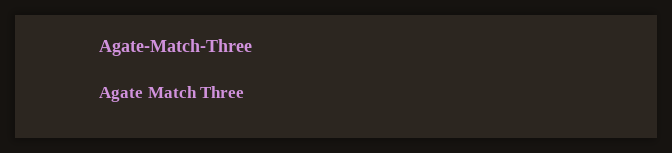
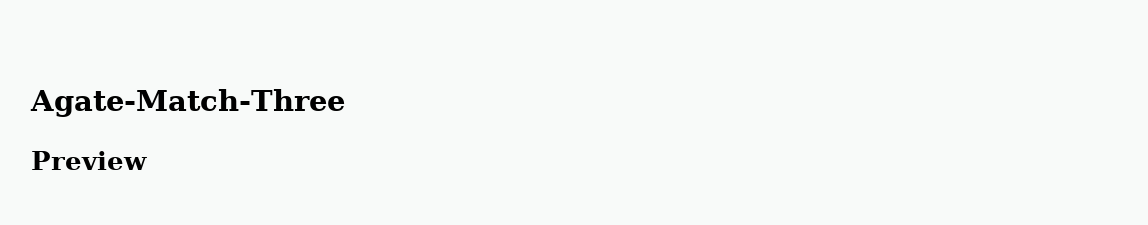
[99,86,245,102] Agate Match Three -> [31,151,147,170] Preview

